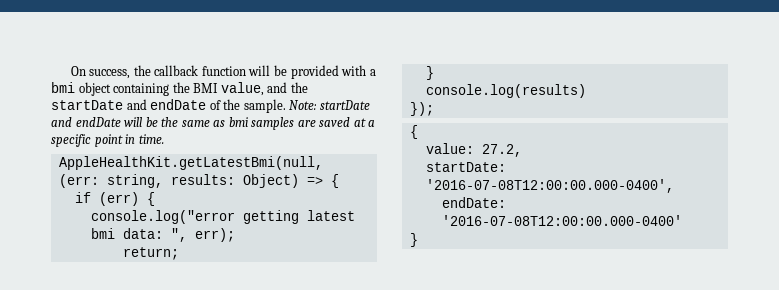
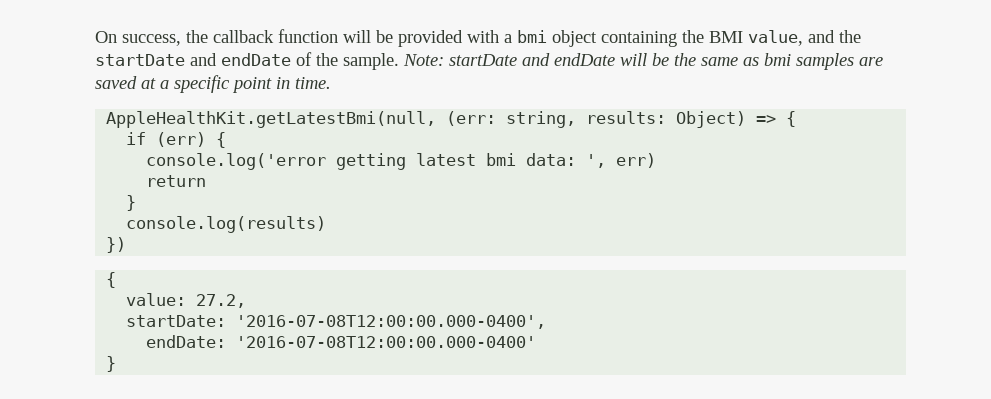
[90,210,235,224] console.log("error -> [146,153,327,170] console.log('error
[170,228,235,242] [122,247,179,260] ", err); // return; -> [586,153,657,168] [146,175,207,187] ', err) // return
[409,102,434,116] }); -> [106,237,127,253] })

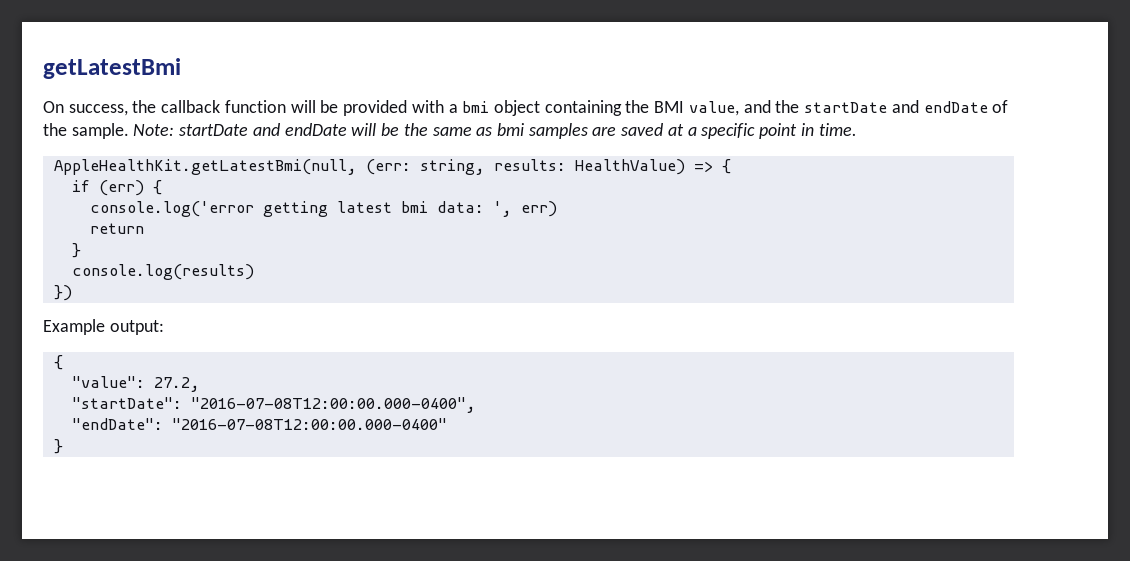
(95, 37) none -> [43,58,181,79] getLatestBmi //
[676,111,747,128] Object) -> [574,159,685,175] HealthValue)
[106,272,117,288] [126,293,187,306] // { // value: -> [43,319,164,335] [53,355,63,370] [71,376,145,388] // Example output: // { // "value":
[126,315,547,329] [146,335,537,348] startDate: '2016-07-08T12:00:00.000-0400', // endDate: '2016-07-08T12:00:00.000-0400' -> [71,397,476,413] [71,418,447,430] "startDate": "2016-07-08T12:00:00.000-0400", // "endDate": "2016-07-08T12:00:00.000-0400"

